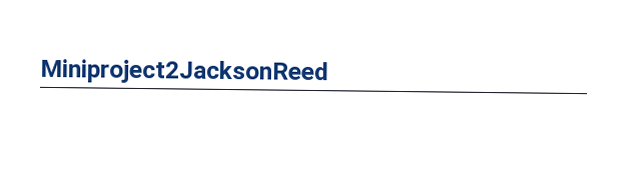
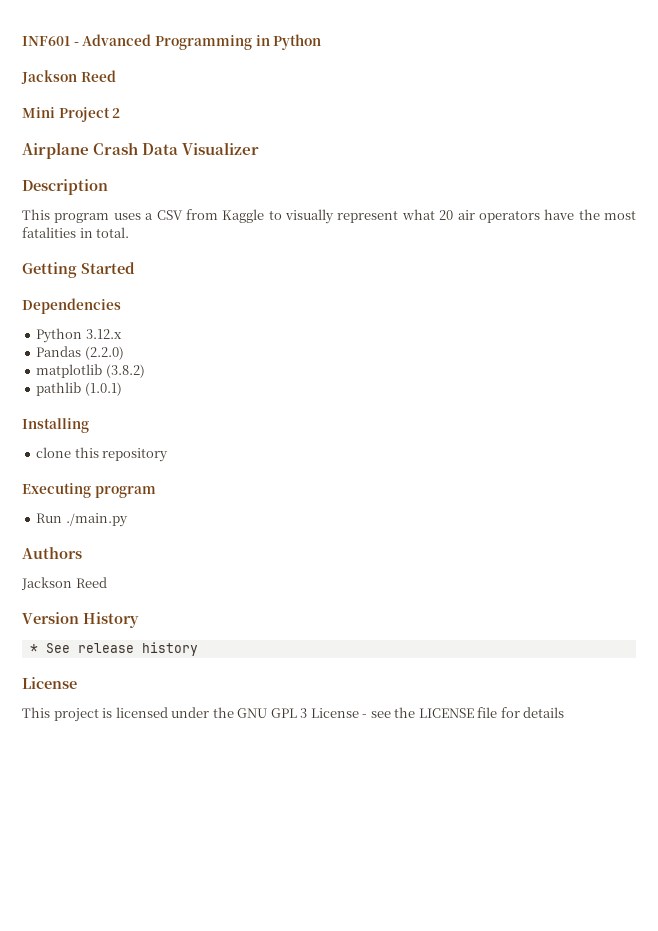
[40,58,329,86] Miniproject2JacksonReed -> [22,34,322,50] [21,70,116,84] [22,107,121,122] [22,142,260,159] [22,179,108,195] [22,209,636,224] [22,227,130,238] [22,262,135,278] [22,298,121,314] [36,328,122,343] [36,346,124,360] [36,364,145,378] [36,382,122,396] [22,418,89,433] [36,447,169,462] [22,483,156,498] [36,513,128,527] [22,547,82,559] [21,577,107,590] [22,612,139,628] [29,642,198,656] [22,677,77,689] [22,707,565,722] INF601 - Advanced Programming in Python // Jackson Reed // Mini Project 2 // Airplane Crash Data Visualizer // Description // This program uses a CSV from Kaggle to visually represent what 20 air operators have the most fatalities in total. // Getting Started // Dependencies // Python 3.12.x // Pandas (2.2.0) // matplotlib (3.8.2) // pathlib (1.0.1) // Installing // clone this repository // Executing program // Run ./main.py // Authors // Jackson Reed // Version History // * See release history // License // This project is licensed under the GNU GPL 3 License - see the LICENSE file for details

